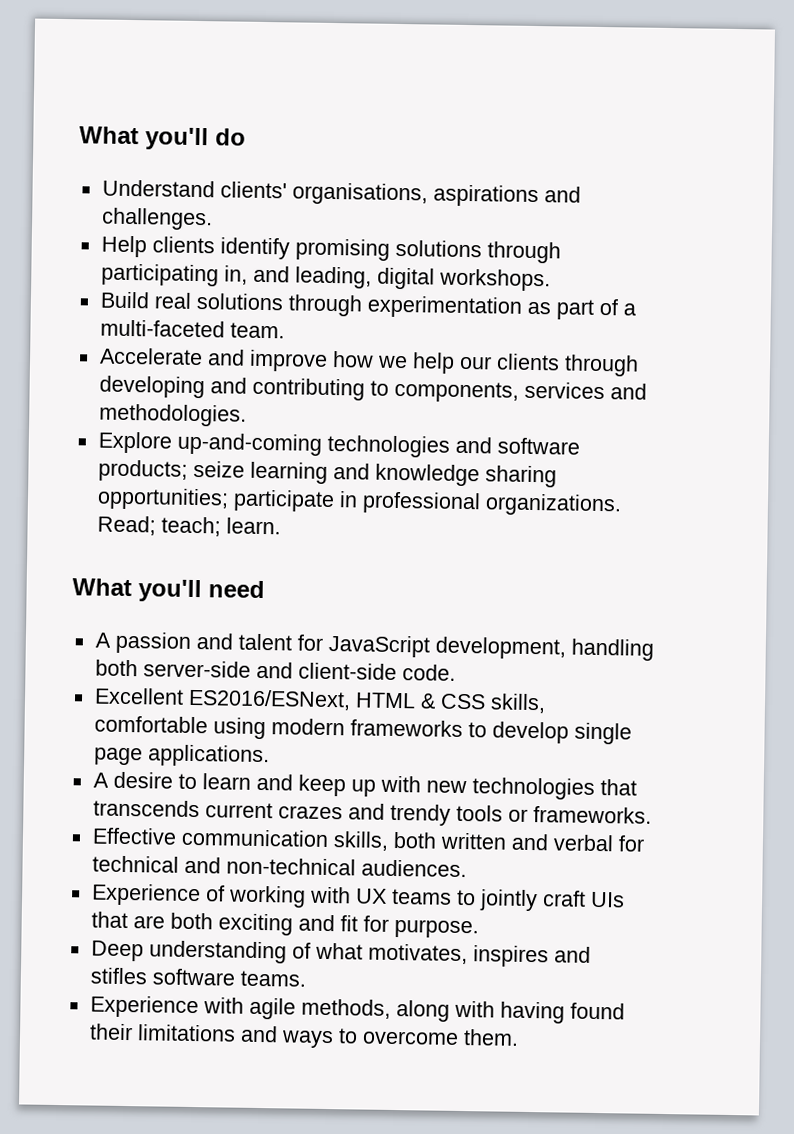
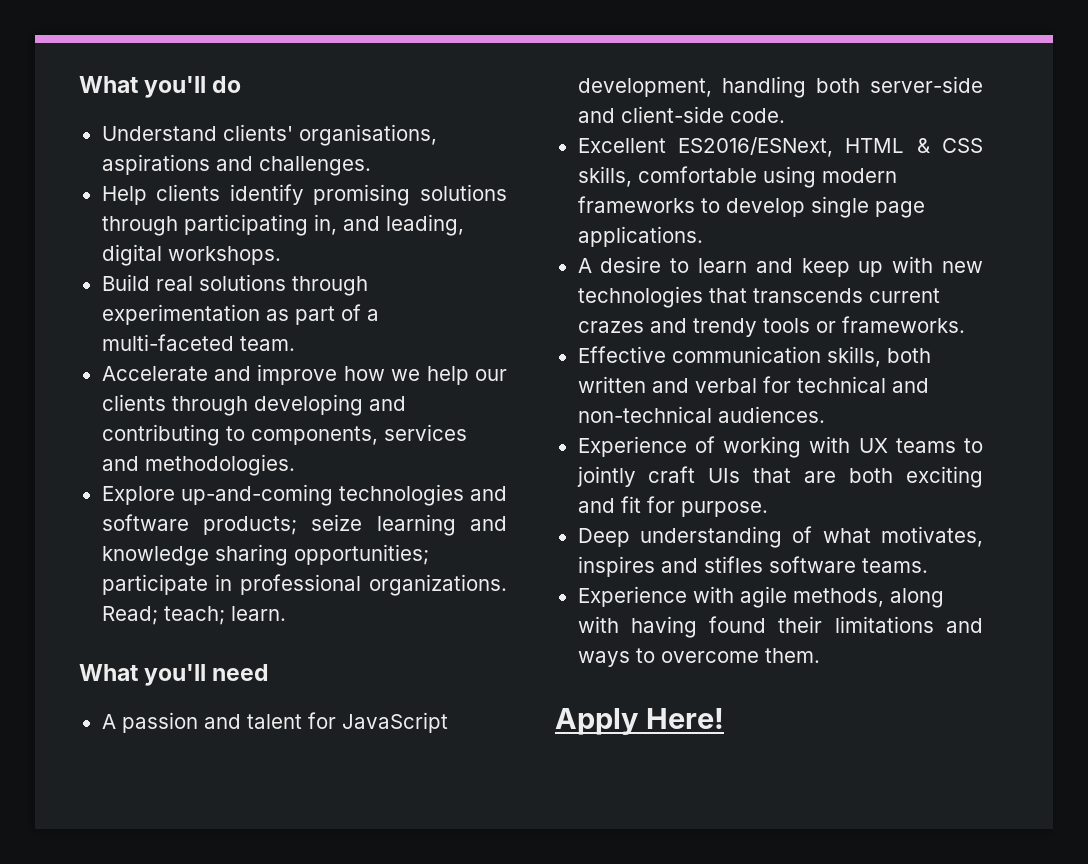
(519, 1037) none -> [555,708,724,735] // Apply Here!

